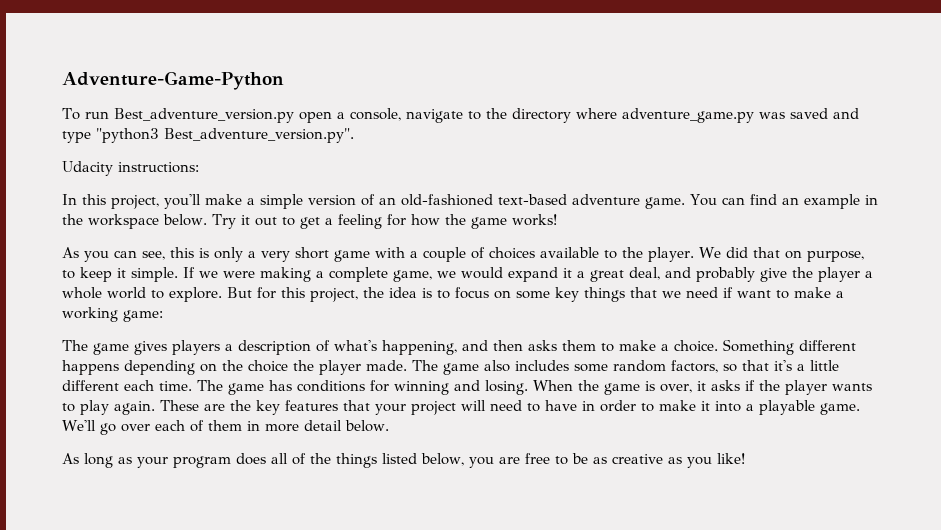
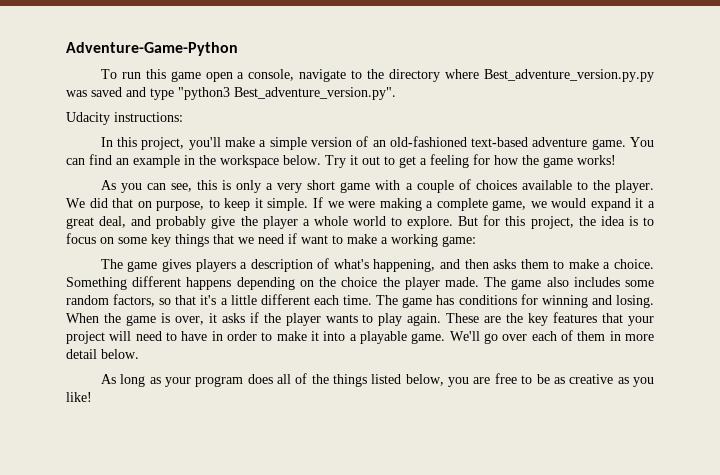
[113,108,294,123] Best_adventure_version.py -> [145,69,201,82] this game
[621,108,754,123] adventure_game.py -> [484,69,654,82] Best_adventure_version.py.py

